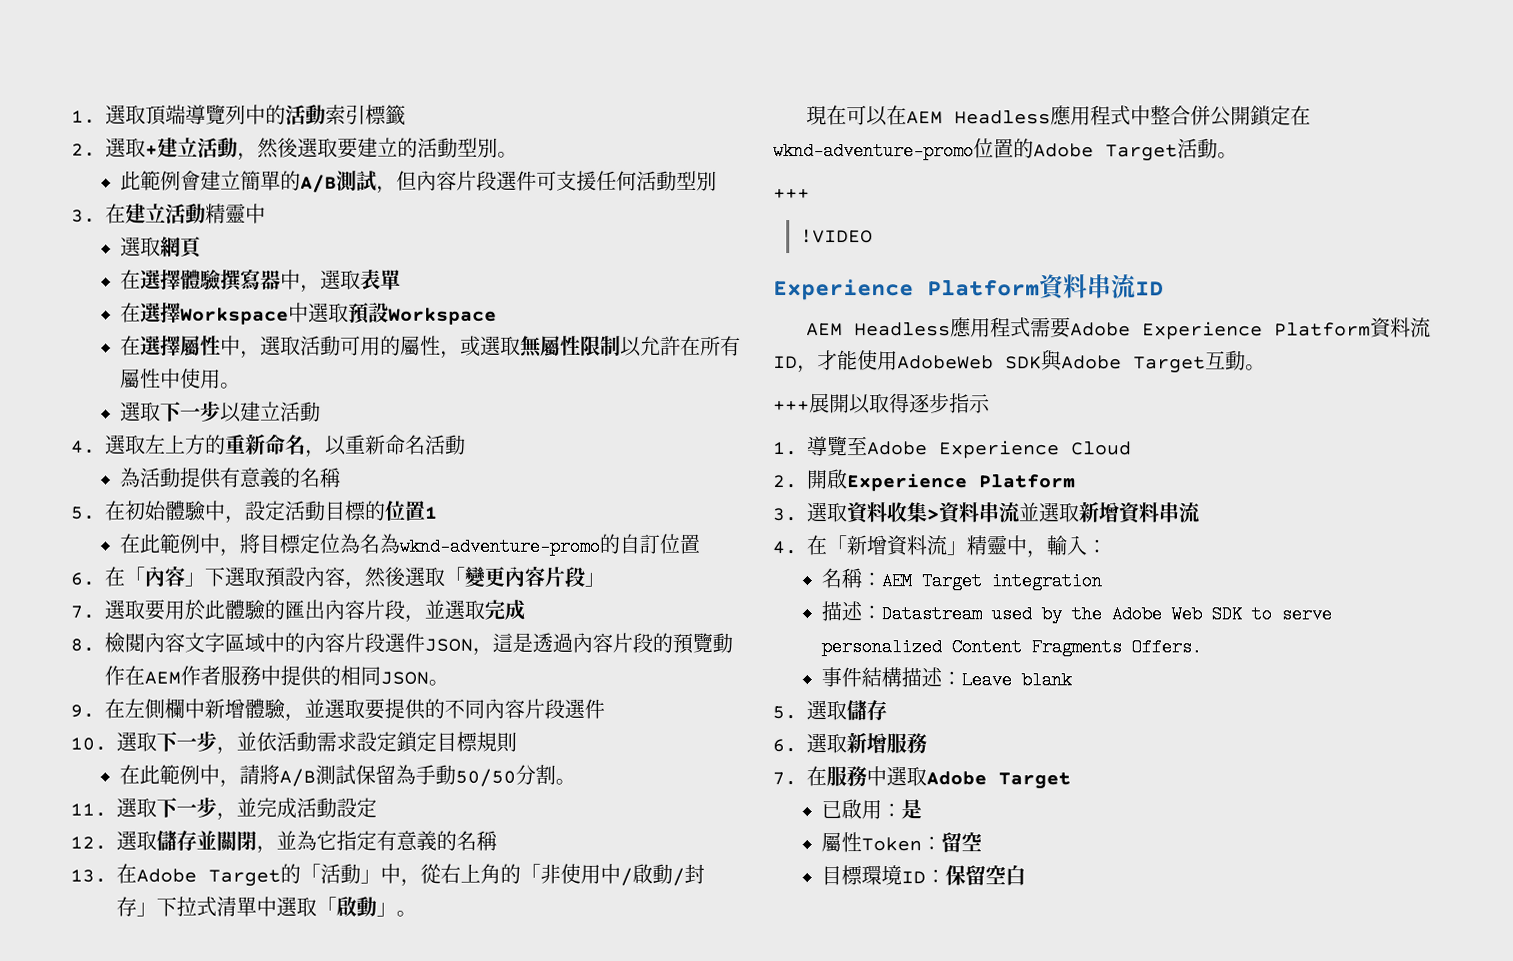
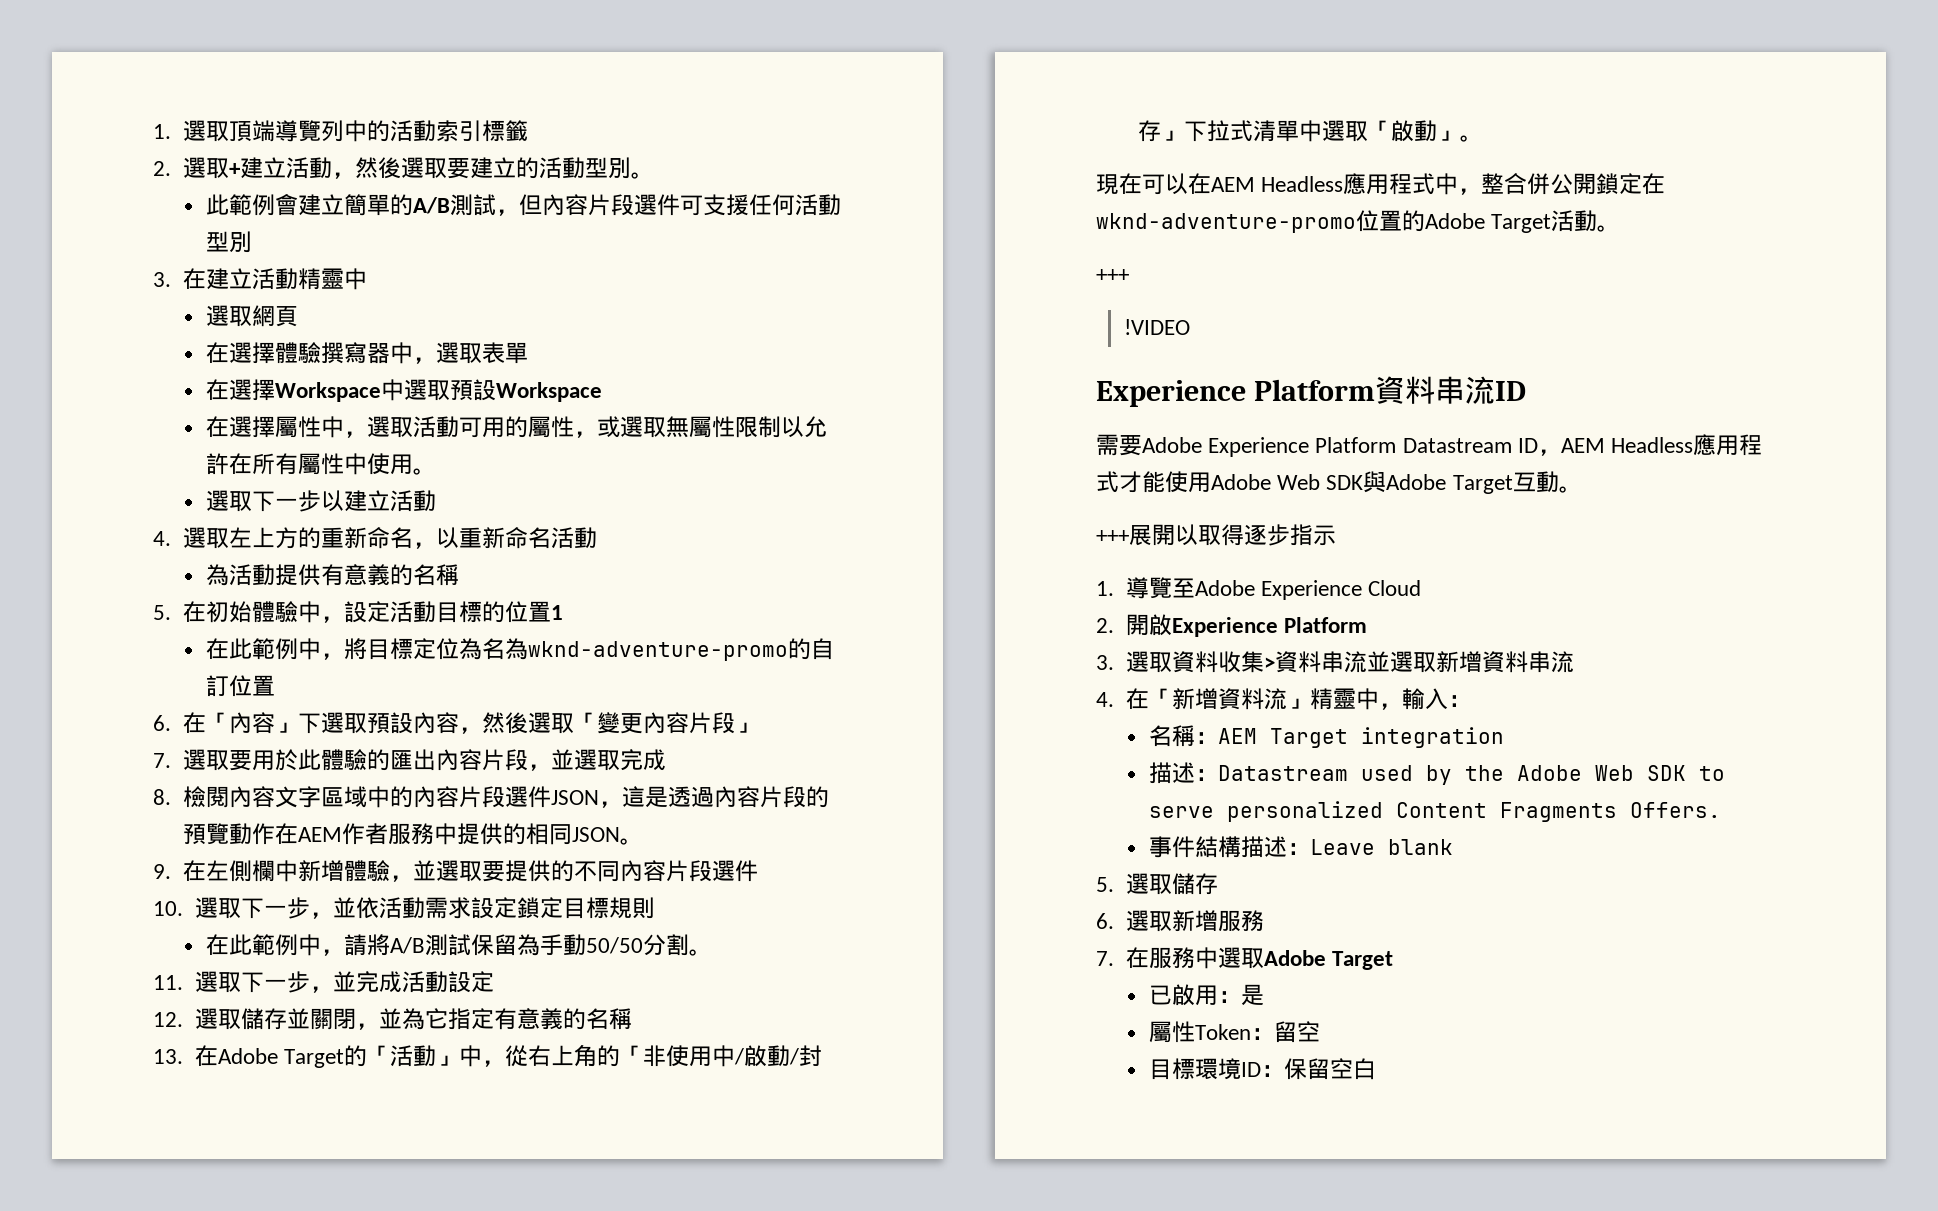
(1151, 115) none -> [1458,188,1482,195] ，
[805,317,1431,340] [773,350,994,374] AEM Headless應用程式需要Adobe Experience Platform資料流ID，才能使用AdobeWeb -> [1096,434,1763,457] [1096,471,1321,493] 需要Adobe Experience Platform Datastream ID，AEM Headless應用程式才能使用Adobe Web

